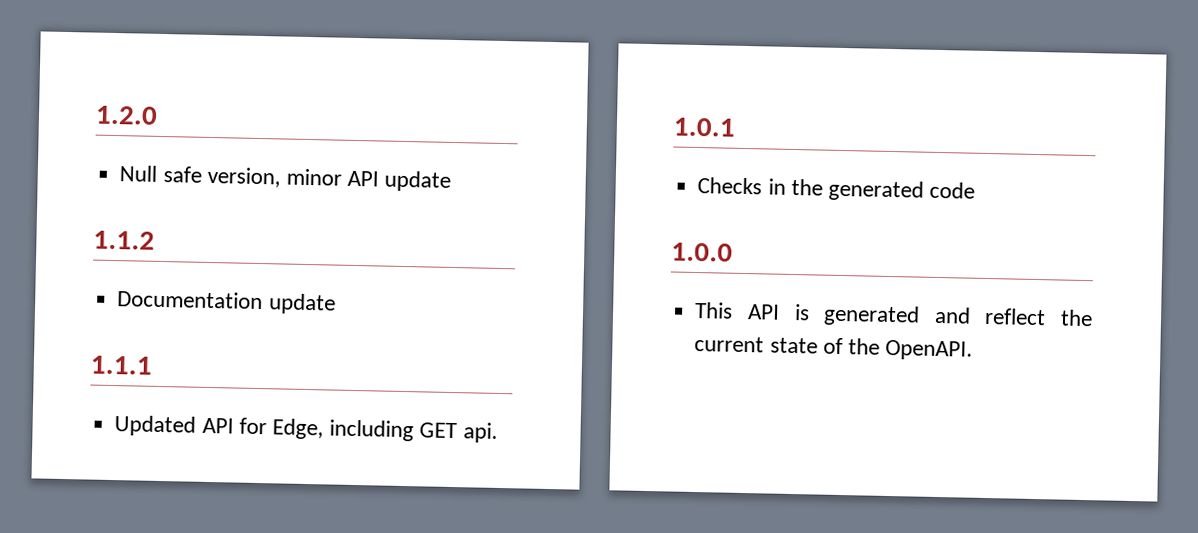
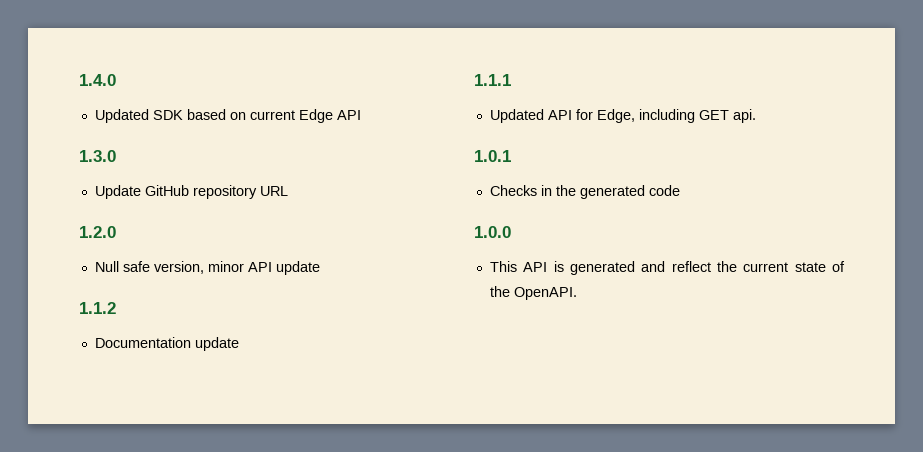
(95, 115) none -> [79,74,116,86] [94,109,361,123] [79,150,116,162] [94,185,288,199] 1.4.0 // Updated SDK based on current Edge API // 1.3.0 // Update GitHub repository URL //

